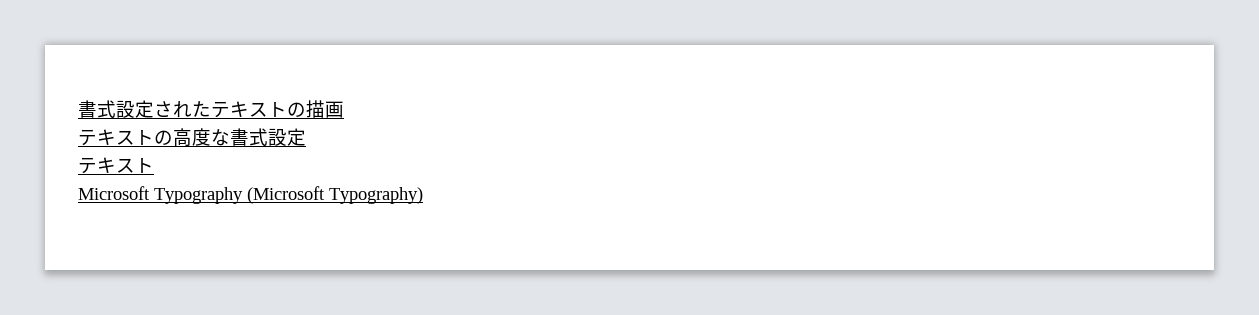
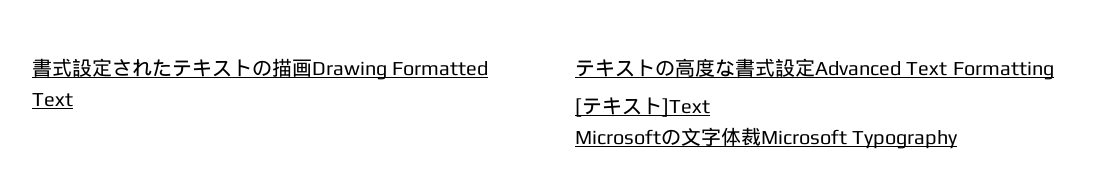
(344, 109) none -> [312,61,489,80] [32,93,73,107] Drawing Formatted Text
[78,157,154,174] [78,186,423,204] // テキスト // Microsoft Typography (Microsoft Typography) -> [815,61,1054,80] [575,97,710,117] [575,127,959,149] Advanced Text Formatting // [テキスト]Text // Microsoftの文字体裁Microsoft Typography

